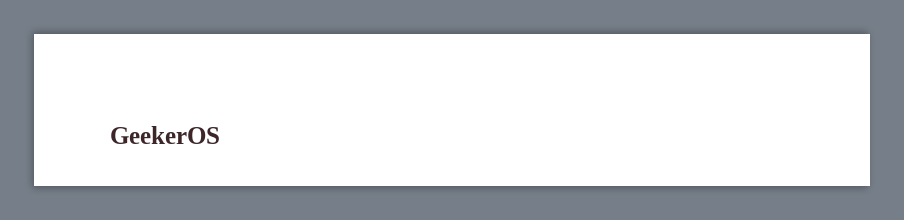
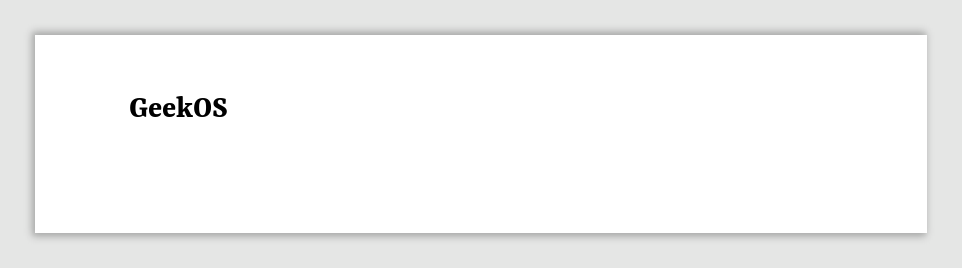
[110,126,220,144] GeekerOS -> [129,96,228,117] GeekOS

